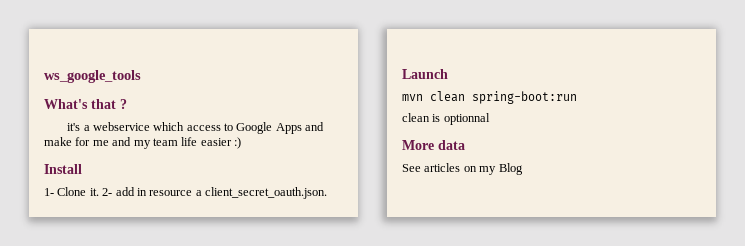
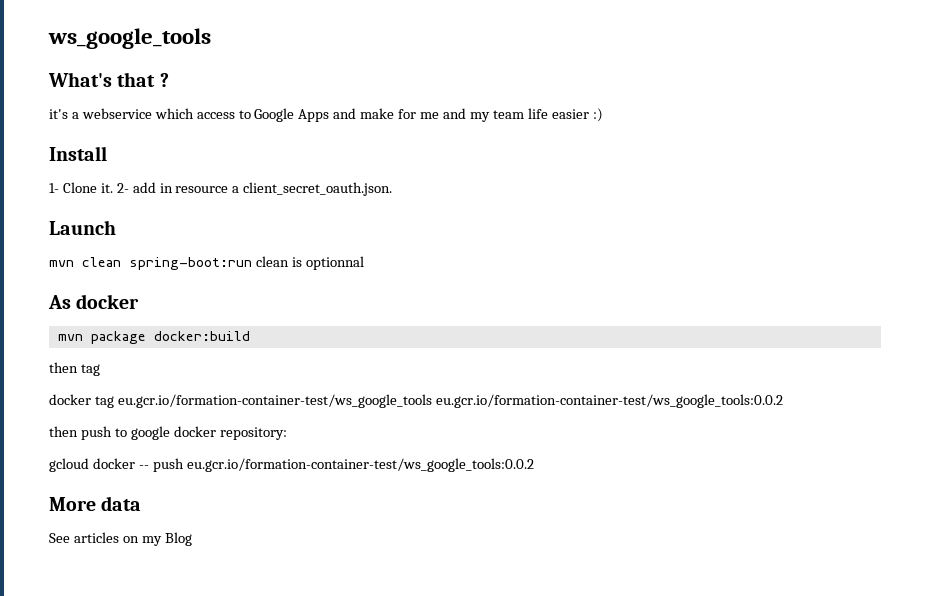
(577, 97) // -> (252, 263) none
(490, 119) none -> [48,294,140,309] [57,331,250,344] [49,362,100,376] [49,394,783,408] [49,426,287,440] [49,458,534,472] // As docker // mvn package docker:build // then tag // docker tag eu.gcr.io/formation-container-test/ws_google_tools eu.gcr.io/formation-container-test/ws_google_tools:0.0.2 // then push to google docker repository: // gcloud docker -- push eu.gcr.io/formation-container-test/ws_google_tools:0.0.2

